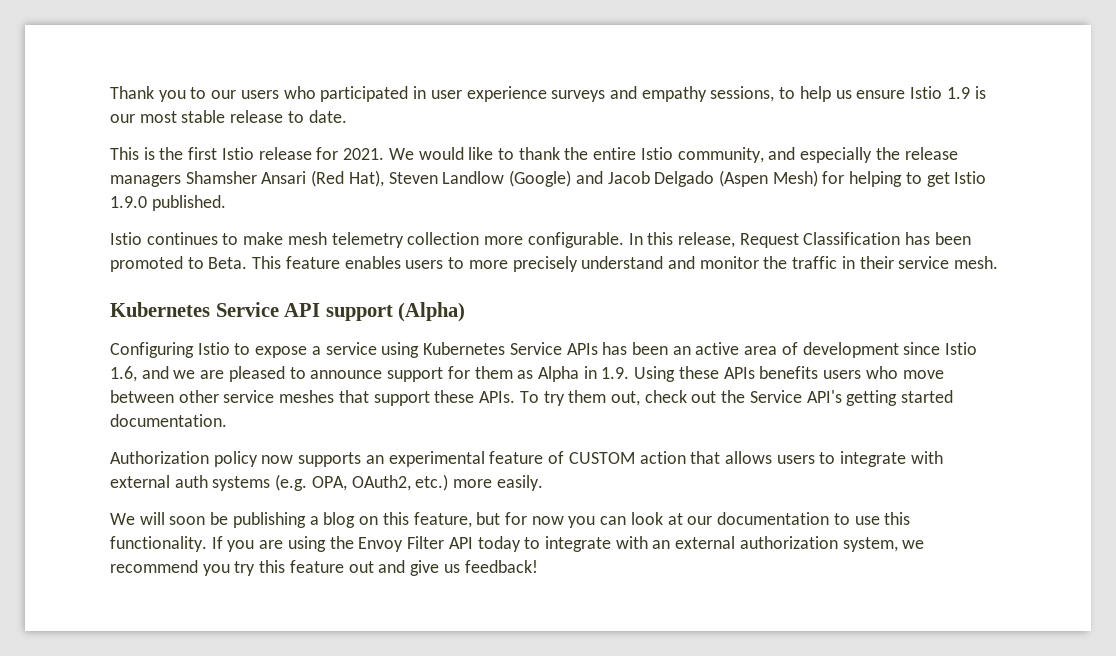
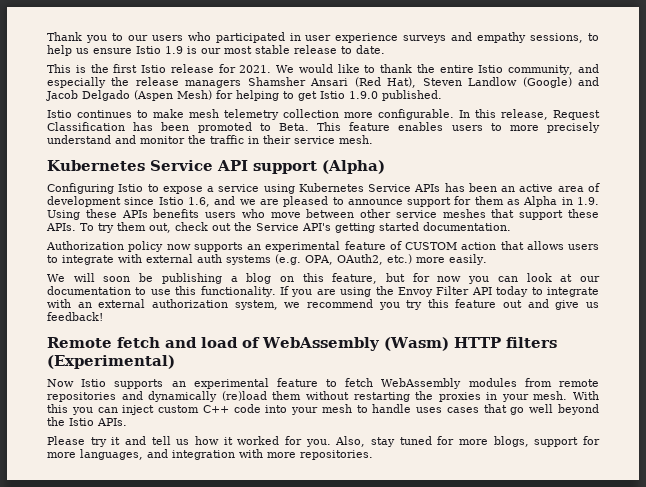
(538, 566) none -> [47,337,557,351] [47,355,175,369] [47,378,599,389] [47,391,599,402] [47,404,599,415] [47,417,127,426] [47,436,601,447] [47,449,373,460] // Remote fetch and load of WebAssembly (Wasm) HTTP filters (Experimental) // Now Istio supports an experimental feature to fetch WebAssembly modules from remote repositories and dynamically (re)load them without restarting the proxies in your mesh. With this you can inject custom C++ code into your mesh to handle uses cases that go well beyond the Istio APIs. // Please try it and tell us how it worked for you. Also, stay tuned for more blogs, support for more languages, and integration with more repositories.

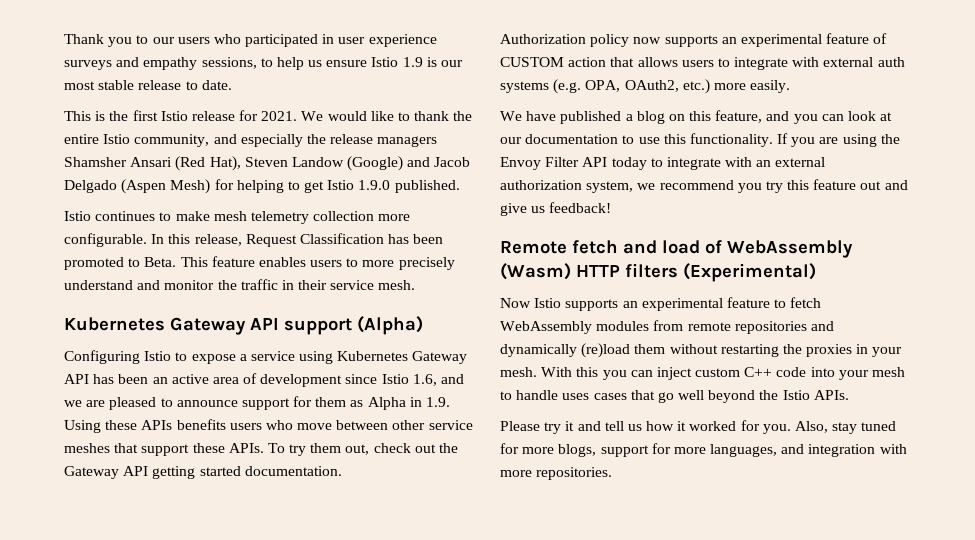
[468,77,518,86] Landlow -> [291,157,344,167] Landow
[150,160,213,171] Service -> [170,317,246,335] Gateway
[368,184,441,192] Service APIs -> [412,351,468,364] [64,374,89,384] Gateway API
[256,223,331,231] Service API's -> [64,466,149,479] Gateway API
[73,273,222,284] will soon be publishing -> [526,111,622,124] have published
[386,273,462,282] but for now -> [766,111,790,121] and

